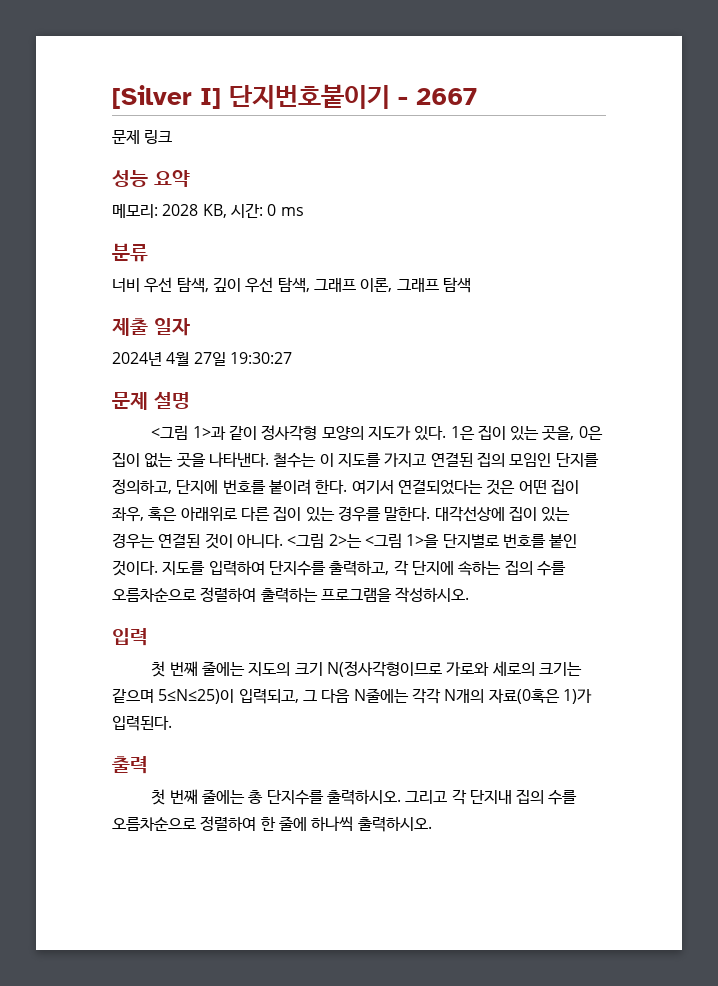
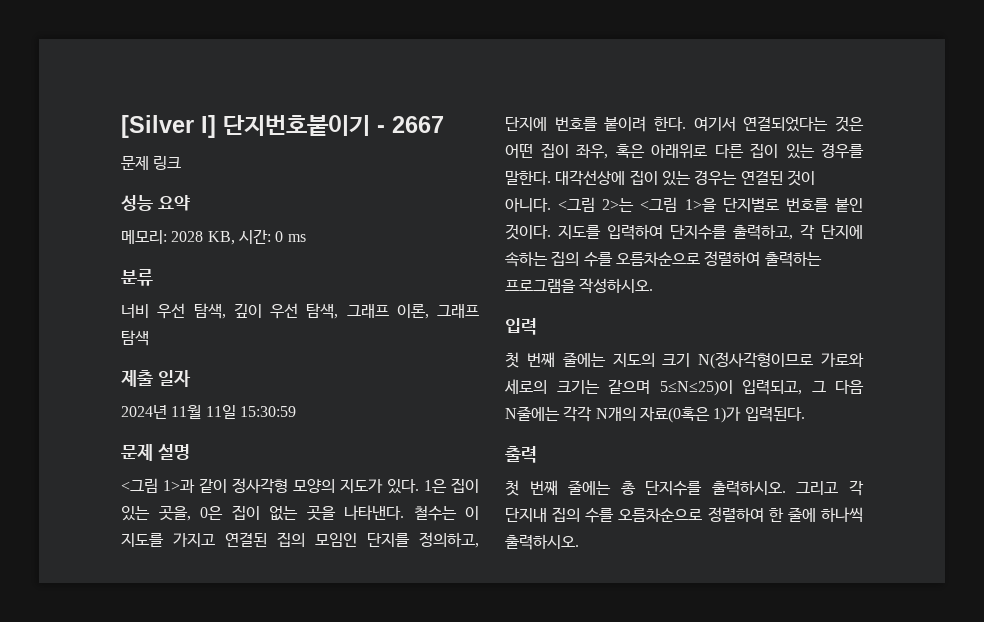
[166,351,292,366] 4월 27일 19:30:27 -> [171,404,296,419] 11월 11일 15:30:59

